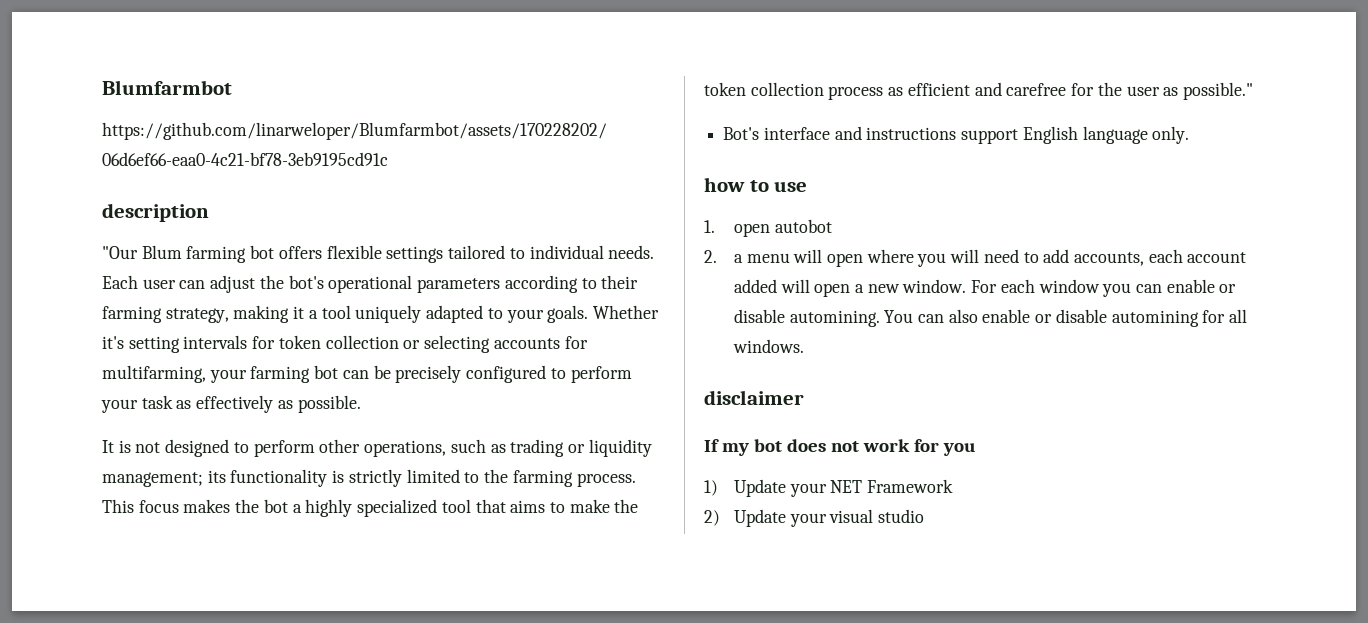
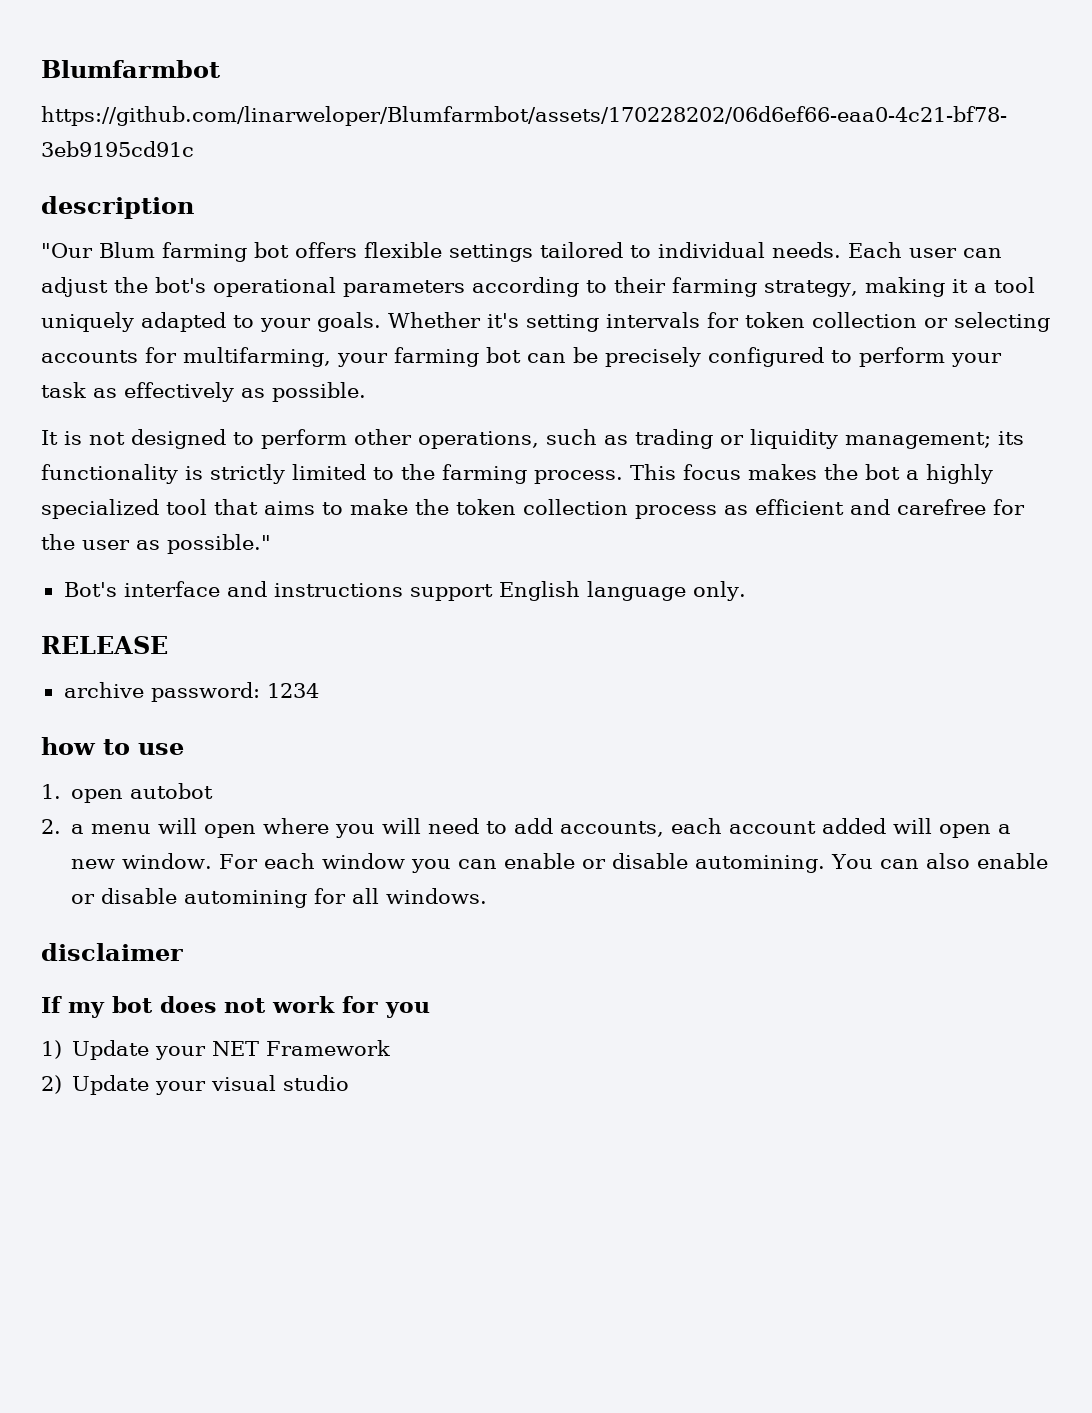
(1190, 135) none -> [41,636,168,654] [63,682,319,702] // RELEASE // archive password: 1234

